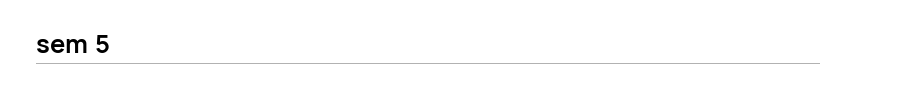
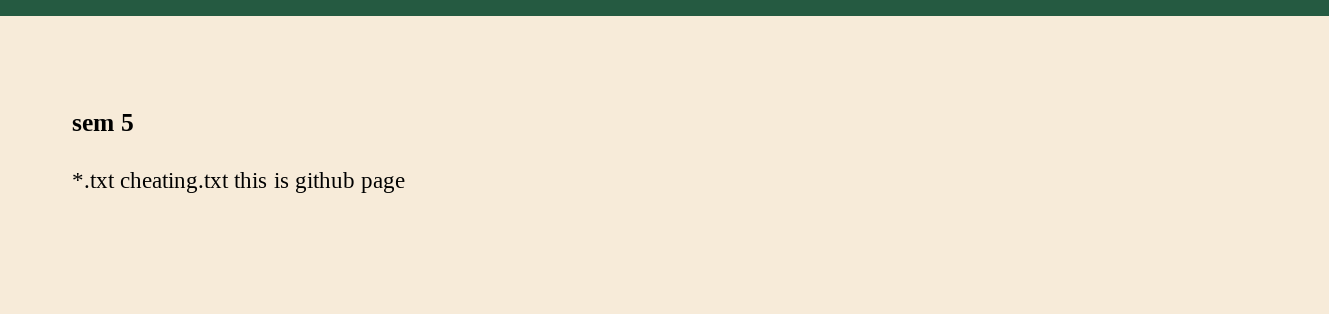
(110, 44) none -> [72,172,406,193] // *.txt cheating.txt this is github page

